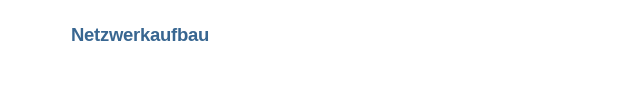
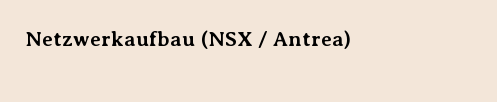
(209, 34) none -> [200,30,352,49] (NSX / Antrea)

